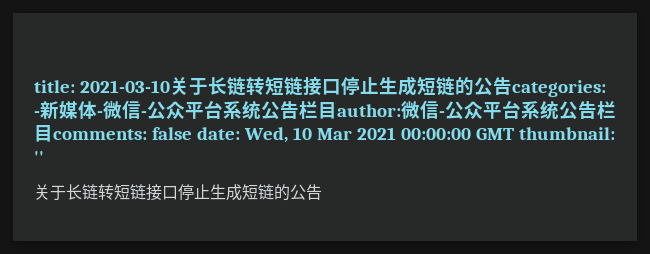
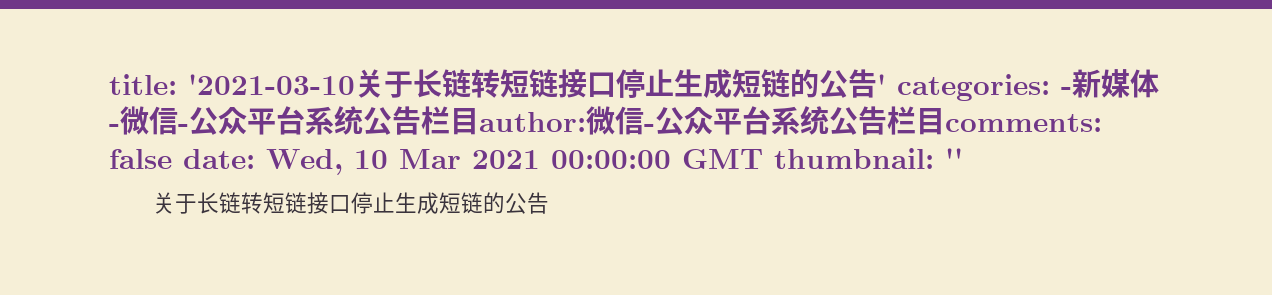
[79,76,512,96] 2021-03-10关于长链转短链接口停止生成短链的公告 -> [188,69,886,98] '2021-03-10关于长链转短链接口停止生成短链的公告'

